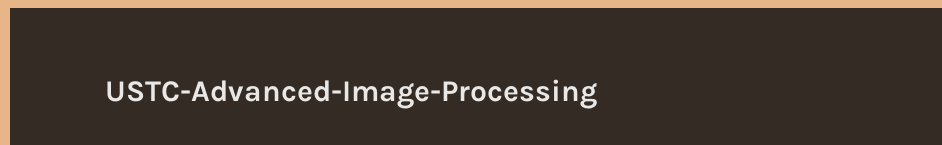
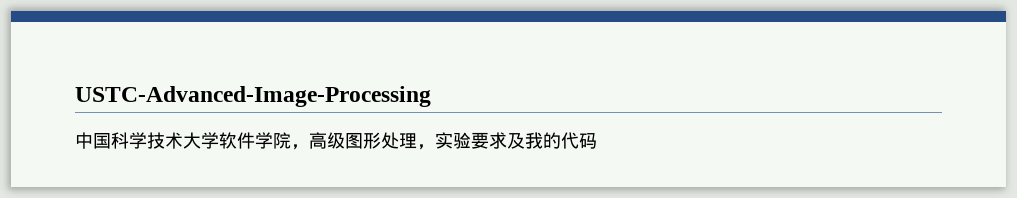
(597, 94) none -> [75,132,597,150] // 中国科学技术大学软件学院，高级图形处理，实验要求及我的代码

